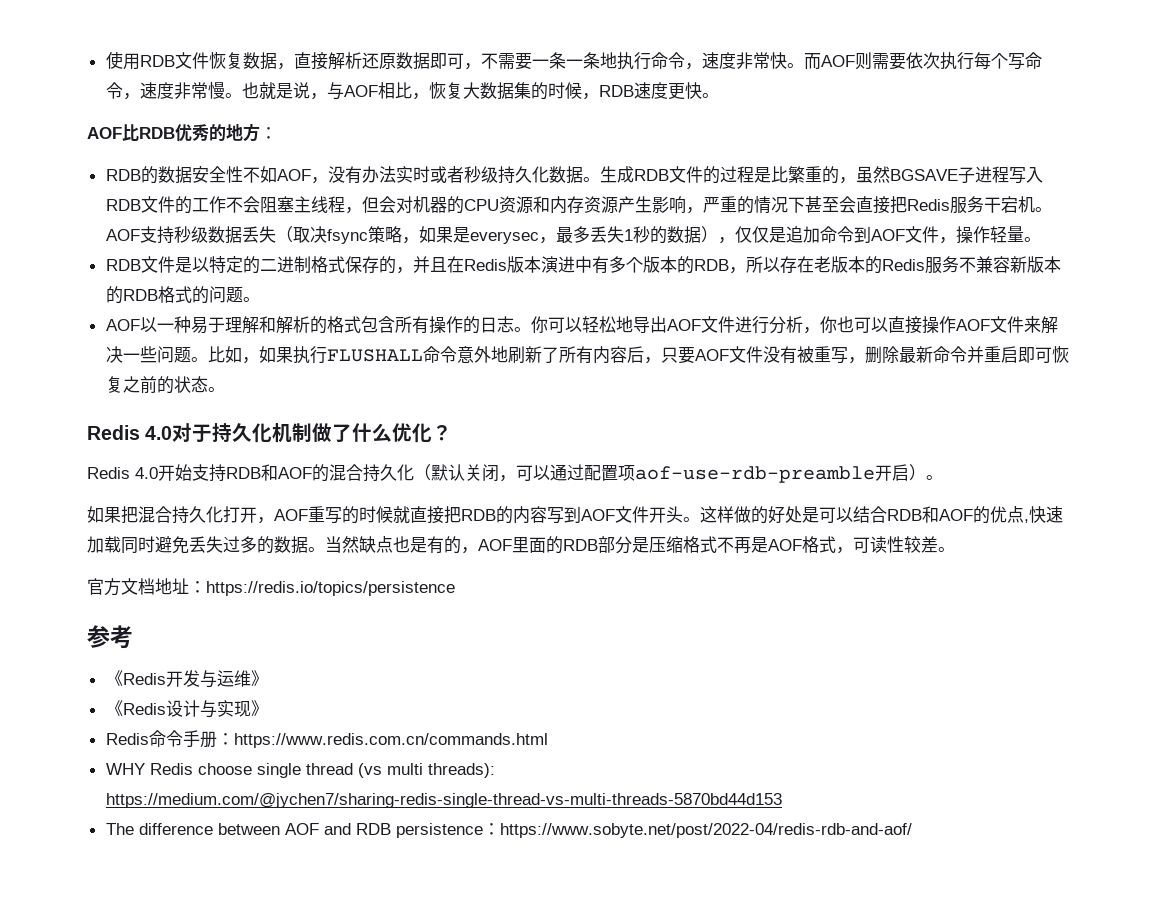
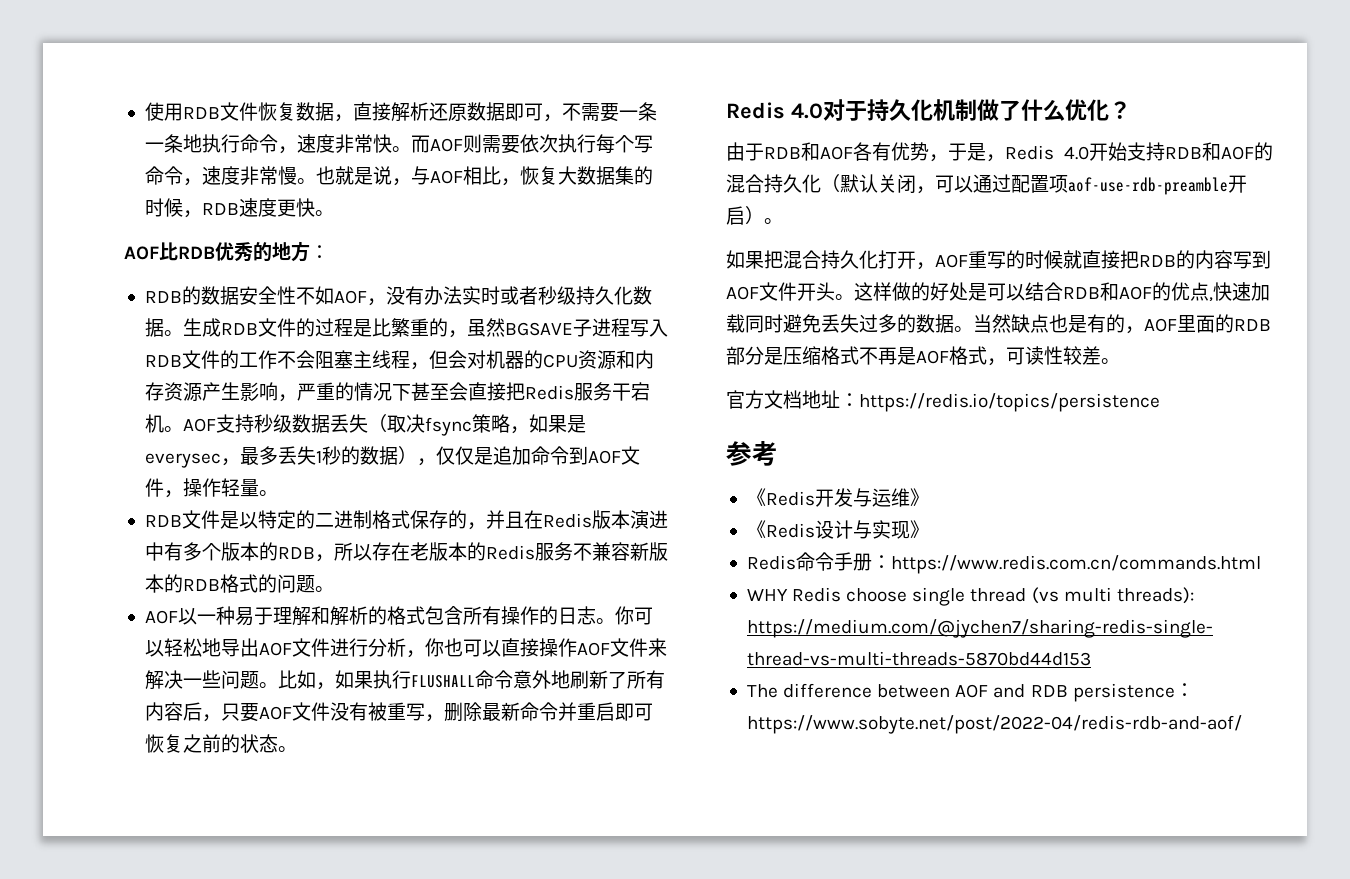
(453, 433) none -> [726,142,1005,162] 由于RDB和AOF各有优势，于是，

